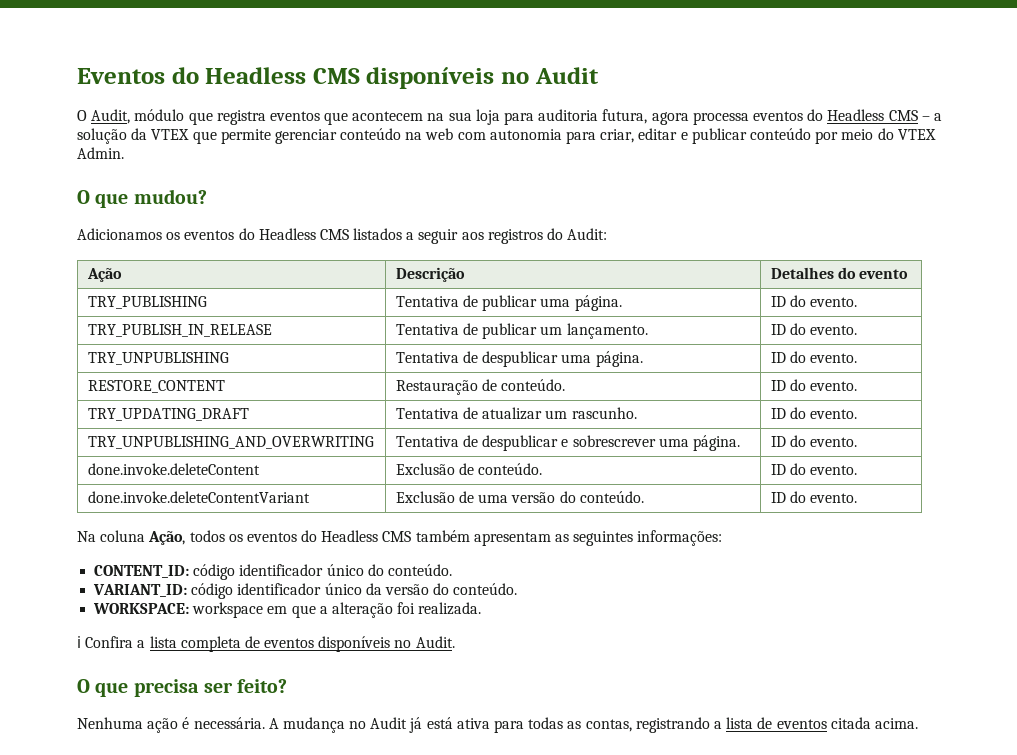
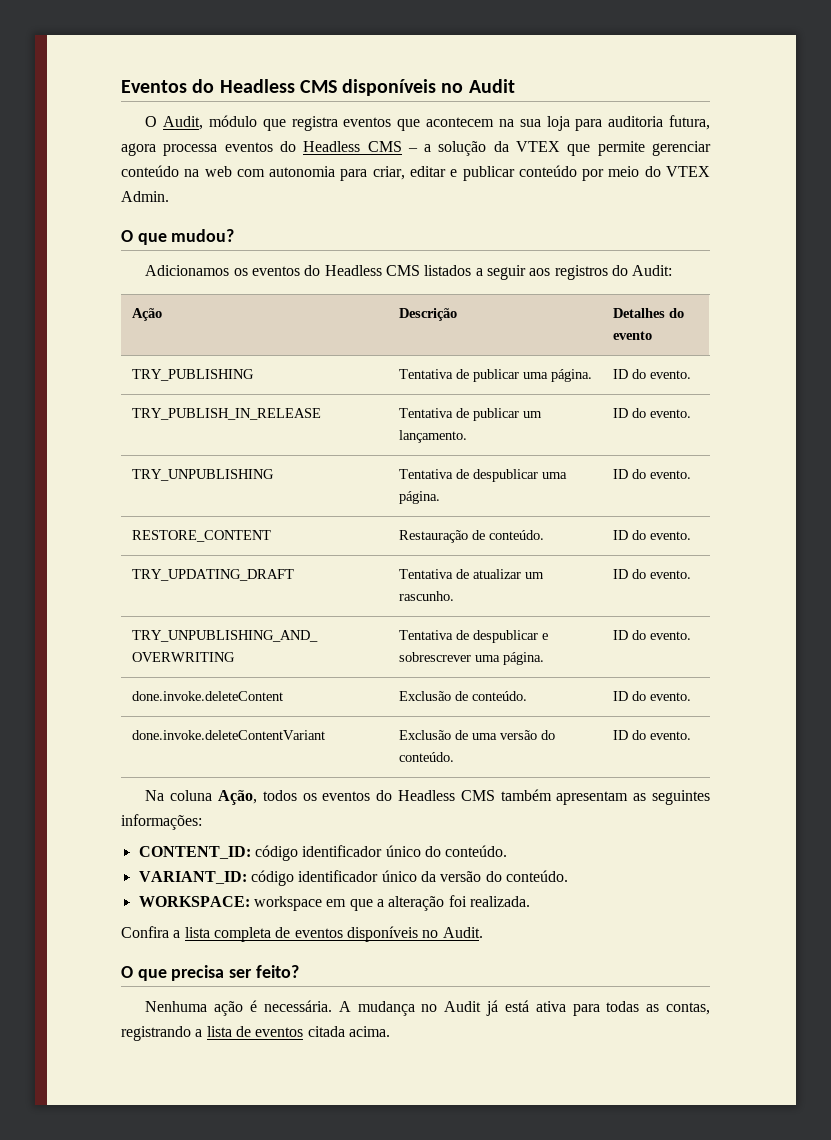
[77,636,81,648] ℹ -> (530, 901) none

